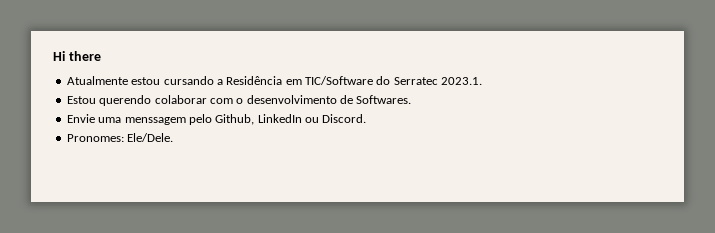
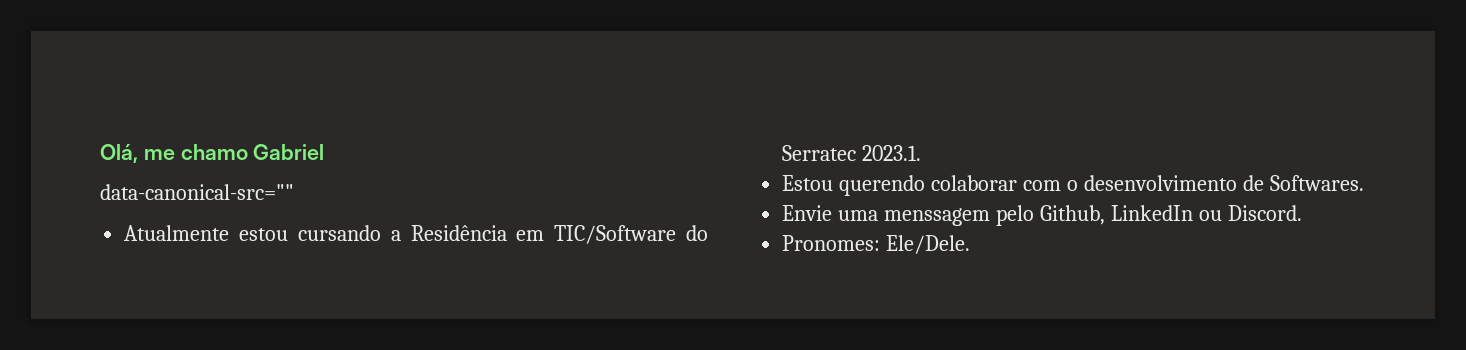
[53,51,101,61] Hi there -> [100,144,325,163] [100,184,294,200] Olá, me chamo Gabriel // data-canonical-src=""

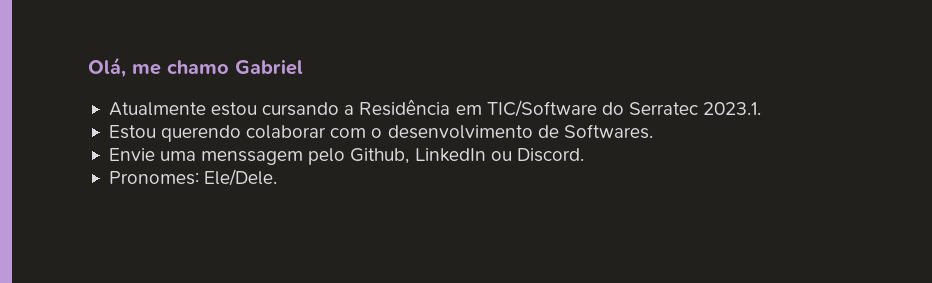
[100,184,294,200] // data-canonical-src="" -> (303, 67) none

